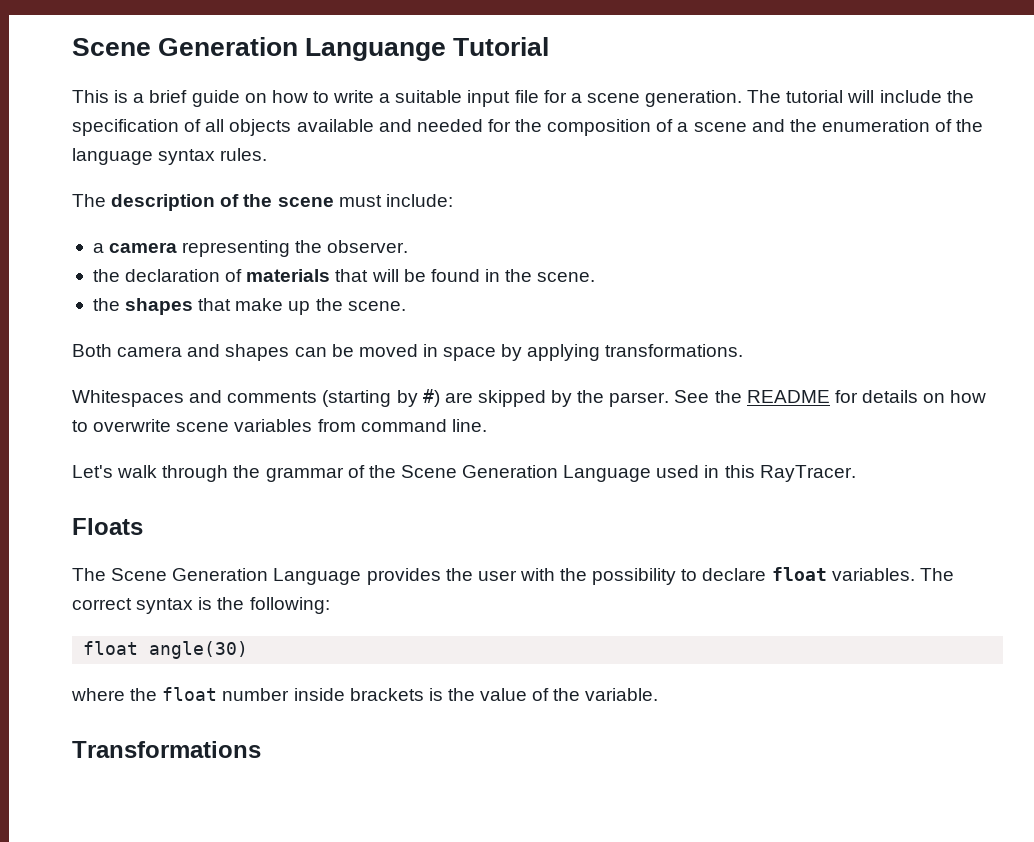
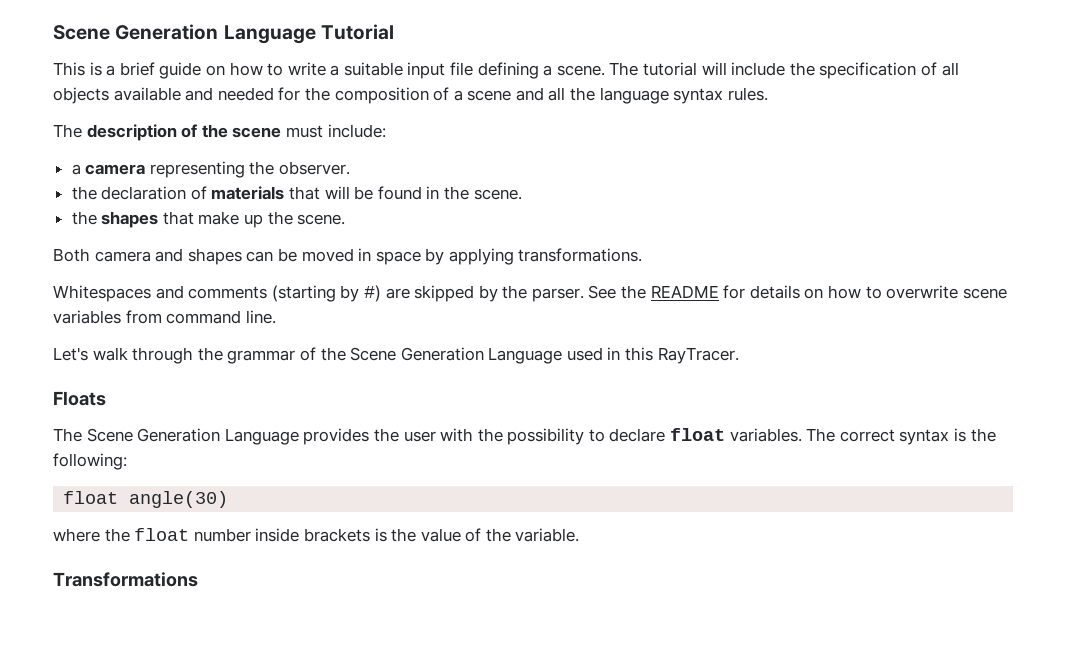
[72,37,447,61] Scene Generation Languange -> [53,24,316,44] Scene Generation Language
[543,90,743,107] for a scene generation. -> [477,62,605,79] defining a scene.
[789,119,953,132] the enumeration of -> [548,87,566,101] all

